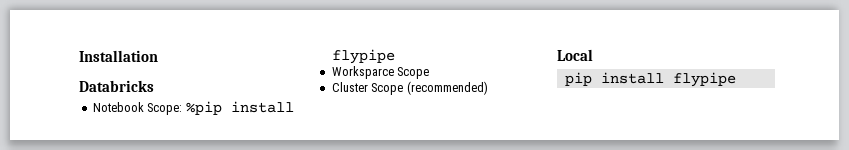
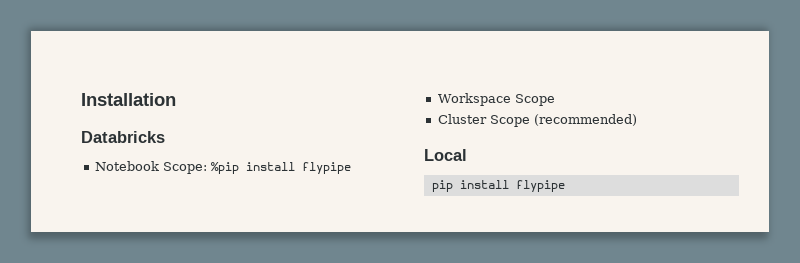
[331,66,394,79] Worksparce -> [437,93,511,106] Workspace

